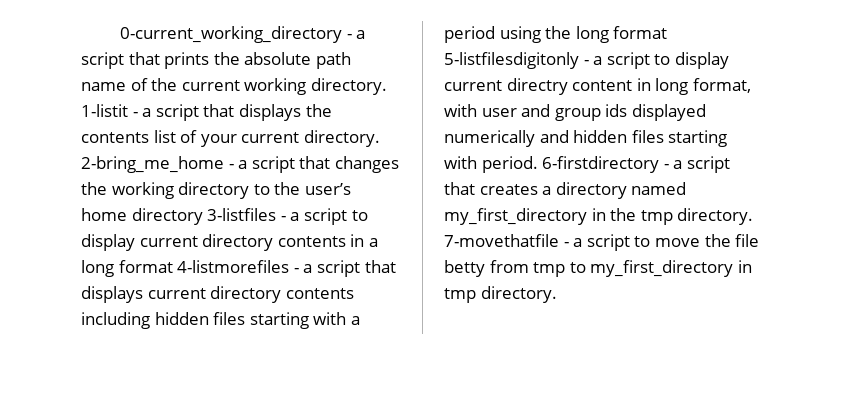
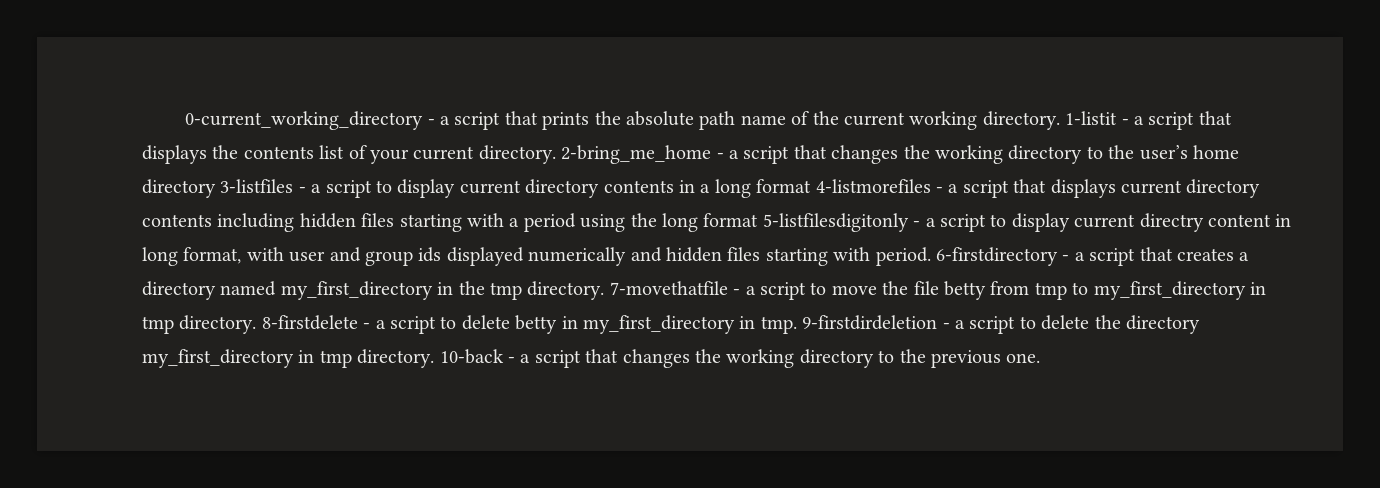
(557, 294) none -> [261,315,1200,334] [142,349,1041,368] 8-firstdelete - a script to delete betty in my_first_directory in tmp. 9-firstdirdeletion - a script to delete the directory my_first_directory in tmp directory. 10-back - a script that changes the working directory to the previous one.

